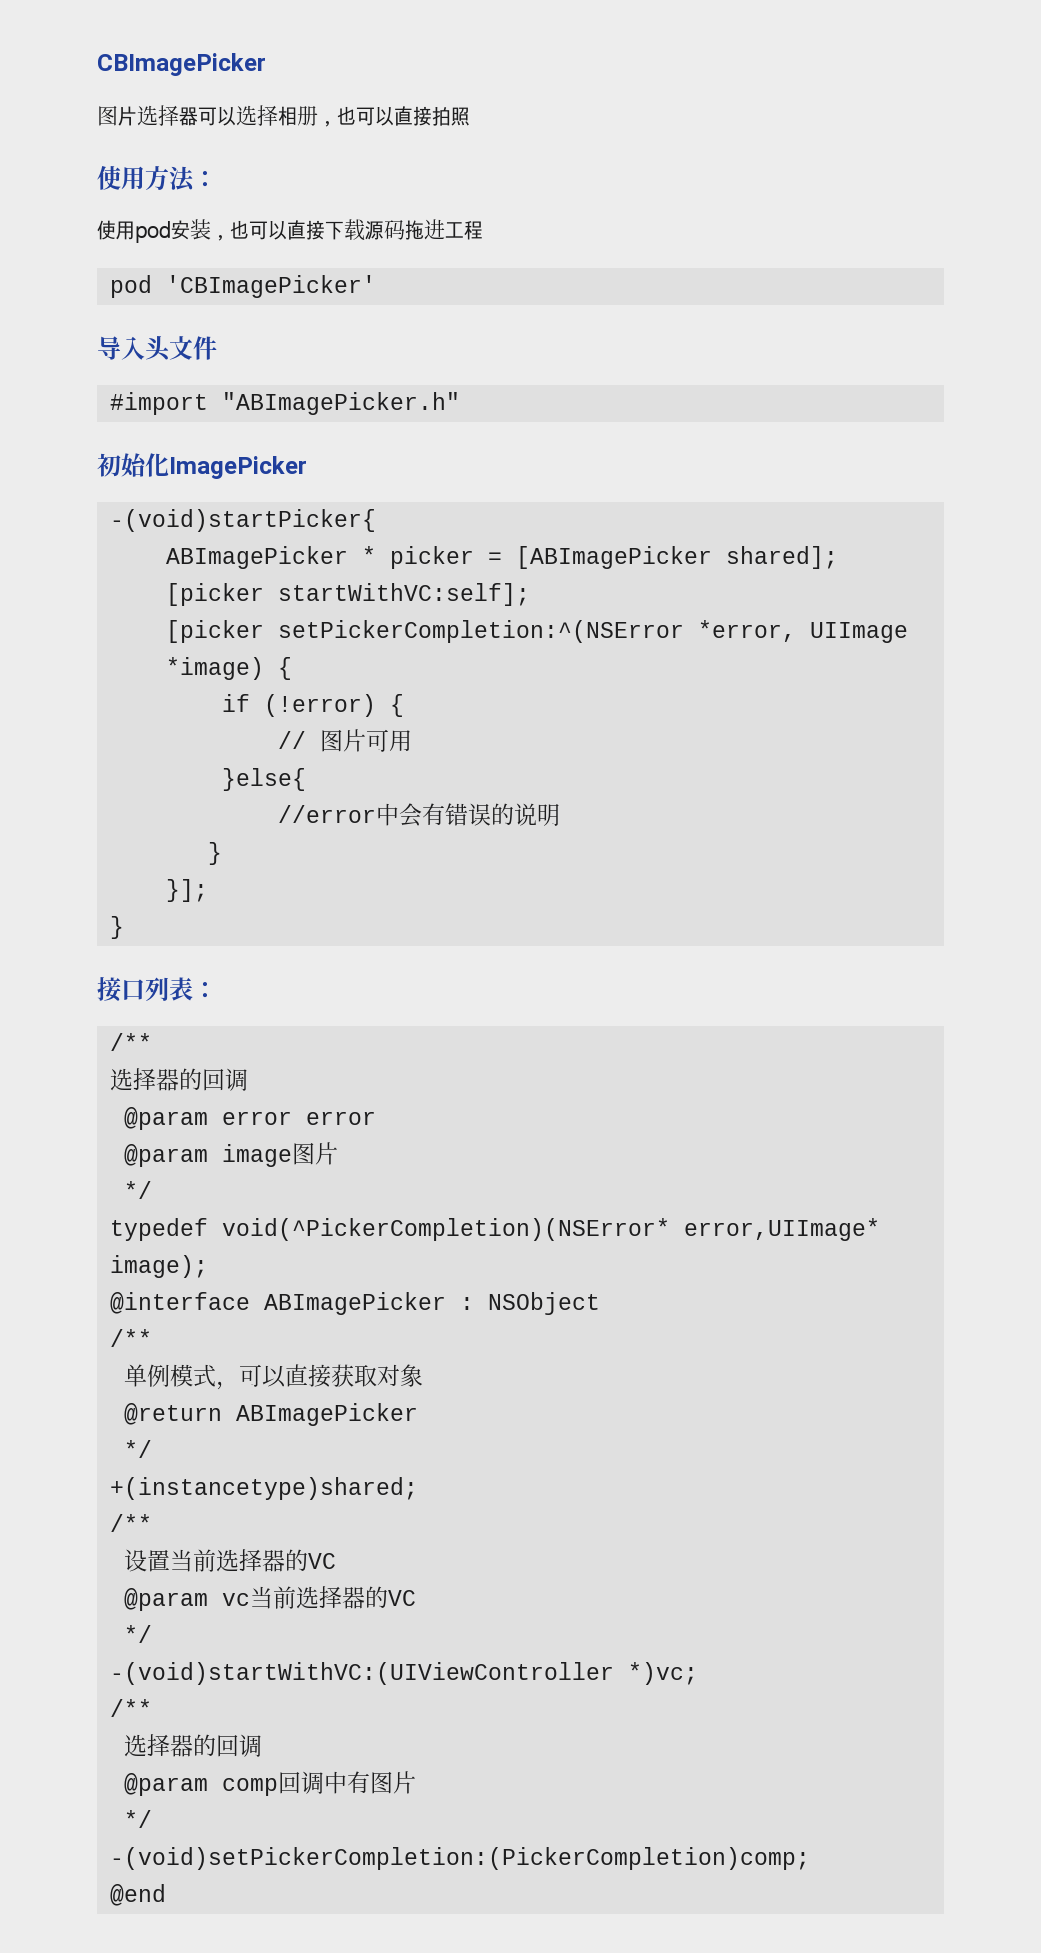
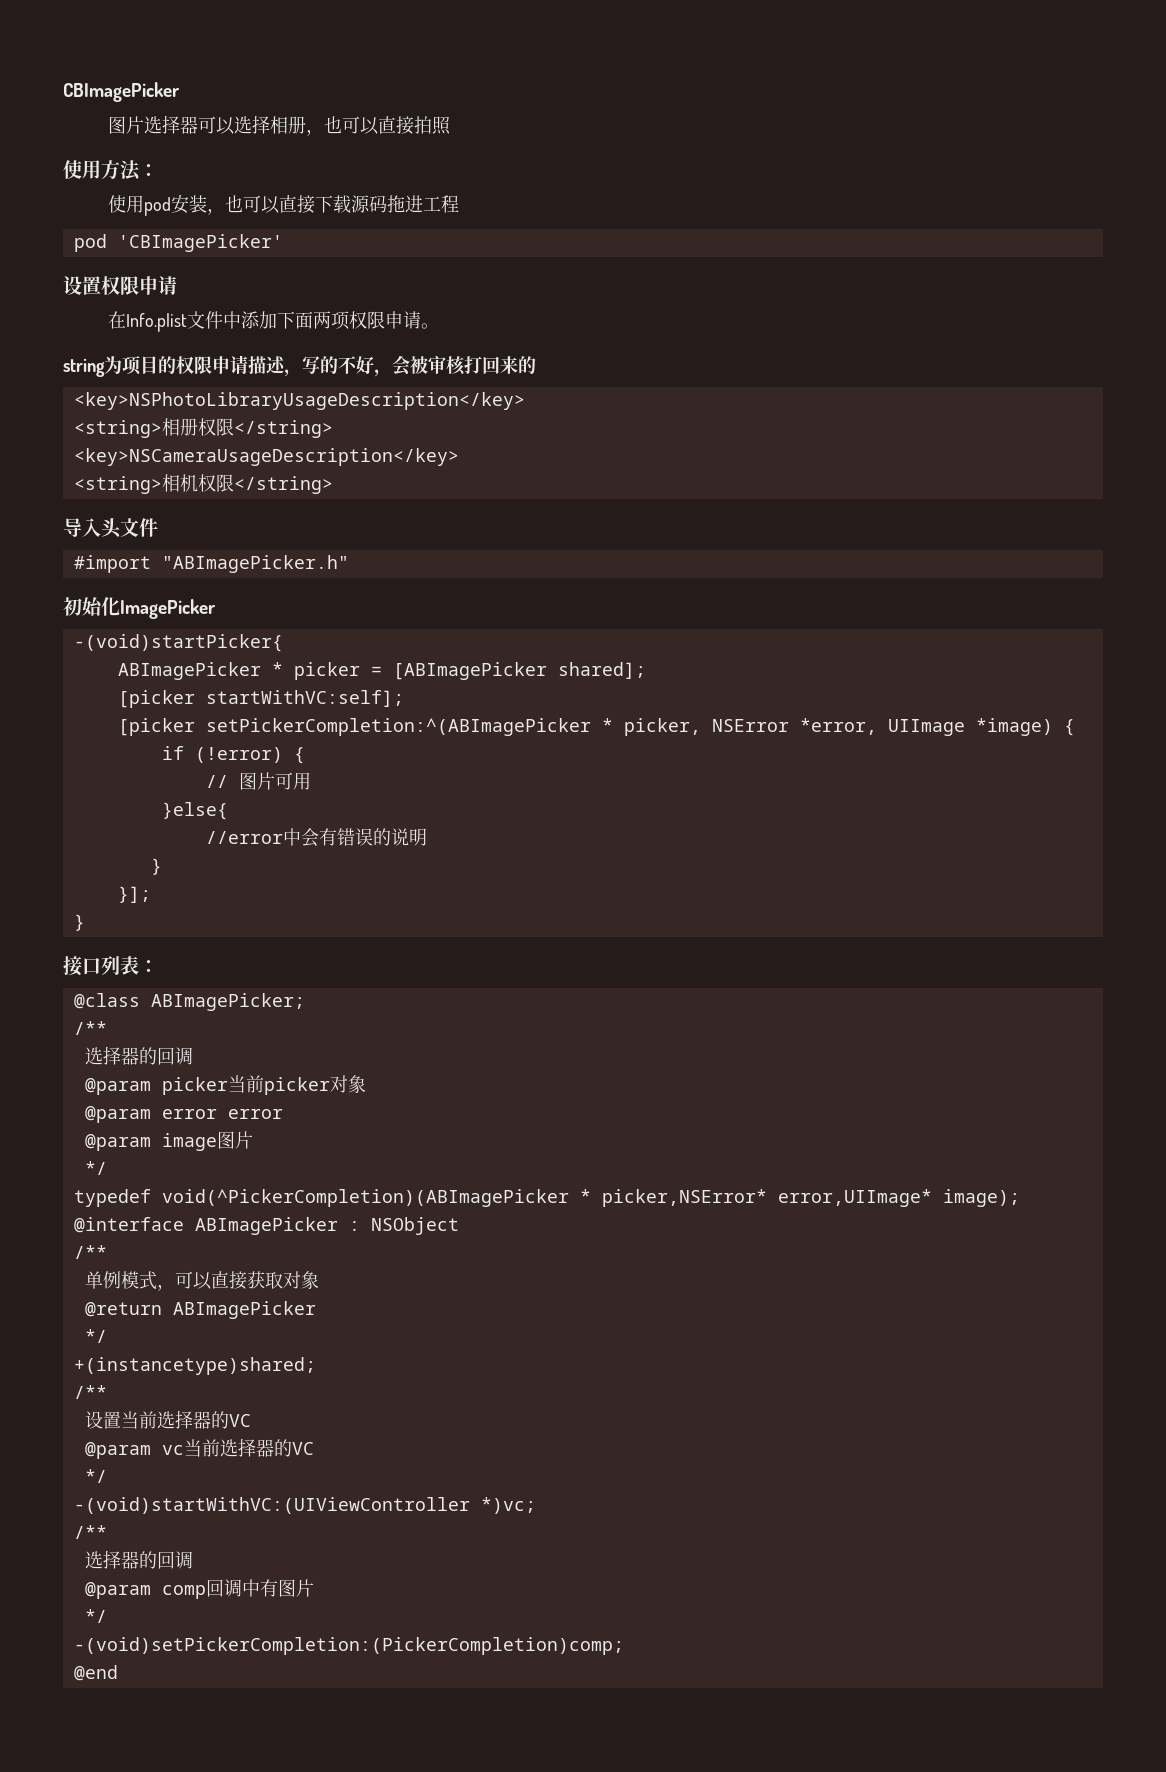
(376, 286) none -> [63,276,177,295] [108,311,440,332] [63,355,536,377] [73,392,525,410] [73,418,333,438] [73,448,459,466] [73,474,333,494] // 设置权限申请 // 在Info.plist文件中添加下面两项权限申请。 // string为项目的权限申请描述，写的不好，会被审核打回来的 // <key>NSPhotoLibraryUsageDescription</key> // <string>相册权限</string> // <key>NSCameraUsageDescription</key> // <string>相机权限</string>
[277,620,684,643] setPickerCompletion:^(NSError -> [205,718,789,736] setPickerCompletion:^(ABImagePicker * picker, NSError
[109,1033,152,1051] [109,1068,248,1091] // /** // 选择器的回调 -> [73,993,305,1011] [73,1021,107,1035] [84,1046,193,1065] [84,1075,366,1095] // @class ABImagePicker; // /** // 选择器的回调 // @param picker当前picker对象
[221,1218,670,1241] void(^PickerCompletion)(NSError* -> [161,1189,767,1207] void(^PickerCompletion)(ABImagePicker * picker,NSError*

